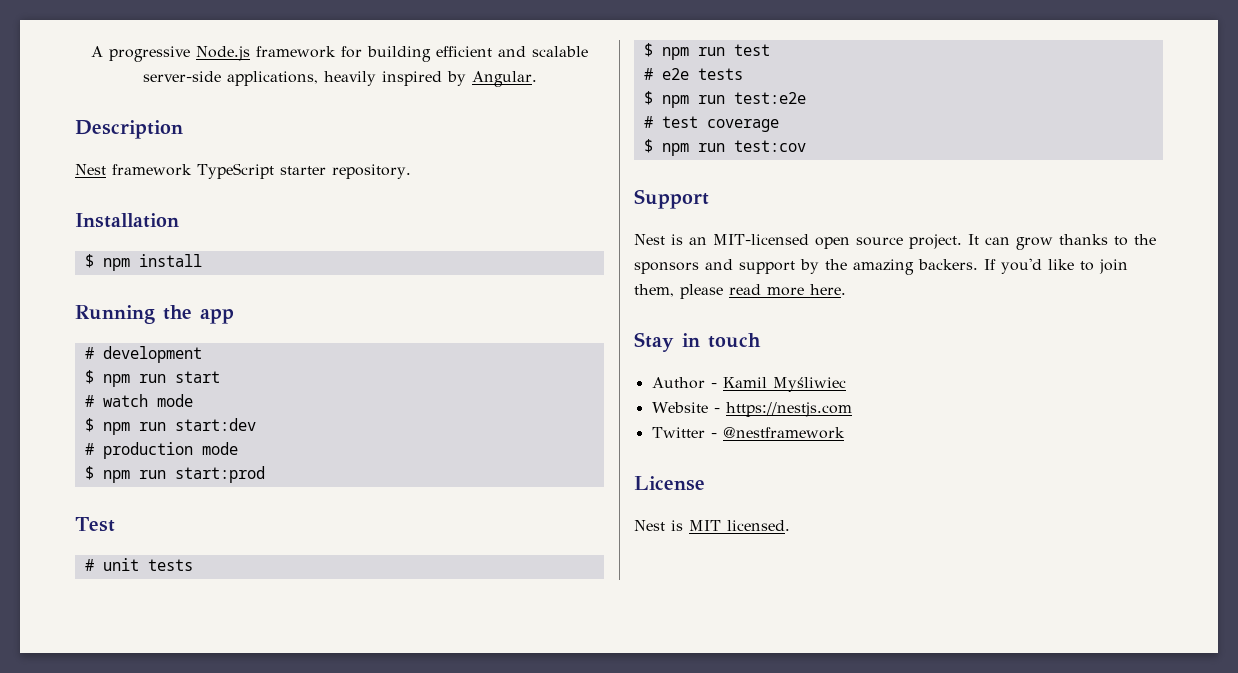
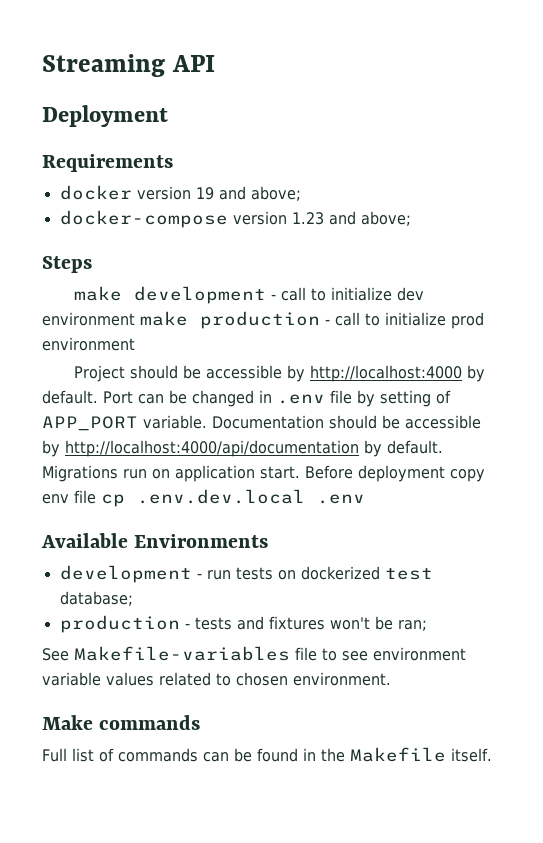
[91,46,588,62] [142,71,537,87] [75,120,183,139] [75,163,411,179] [75,213,179,228] [84,254,202,271] [75,305,234,324] [84,346,202,363] [84,370,220,387] [84,394,193,407] [84,418,256,435] [84,442,238,459] [84,466,265,483] [75,517,115,532] [84,558,193,571] [643,43,770,60] [643,68,743,80] [643,91,806,108] [643,116,779,132] [643,139,806,156] [634,189,709,209] [634,234,1156,250] [634,258,1128,275] [634,284,846,299] [634,332,761,352] [651,377,846,392] [651,402,852,417] [651,427,845,439] [634,476,705,491] [634,520,790,531] A progressive Node.js framework for building efficient and scalable server-side applications, heavily inspired by Angular. // Description // Nest framework TypeScript starter repository. // Installation // $ npm install // Running the app // # development // $ npm run start // # watch mode // $ npm run start:dev // # production mode // $ npm run start:prod // Test // # unit tests // $ npm run test // # e2e tests // $ npm run test:e2e // # test coverage // $ npm run test:cov // Support // Nest is an MIT-licensed open source project. It can grow thanks to the sponsors and support by the amazing backers. If you'd like to join them, please read more here. // Stay in touch // Author - Kamil Myśliwiec // Website - https://nestjs.com // Twitter - @nestframework // License // Nest is MIT licensed. -> [42,54,215,77] [42,105,168,127] [42,154,173,172] [59,185,301,201] [59,210,411,228] [42,256,92,273] [74,286,425,304] [42,311,484,329] [42,337,135,351] [74,365,486,382] [42,390,451,407] [42,415,481,431] [42,440,443,457] [42,465,485,482] [42,489,365,507] [41,533,269,548] [59,565,433,583] [59,591,133,606] [59,615,427,633] [42,646,466,661] [42,672,391,686] [42,715,201,730] [42,747,492,762] Streaming API // Deployment // Requirements // docker version 19 and above; // docker-compose version 1.23 and above; // Steps // make development - call to initialize dev environment make production - call to initialize prod environment // Project should be accessible by http://localhost:4000 by default. Port can be changed in .env file by setting of APP_PORT variable. Documentation should be accessible by http://localhost:4000/api/documentation by default. Migrations run on application start. Before deployment copy env file cp .env.dev.local .env // Available Environments // development - run tests on dockerized test database; // production - tests and fixtures won't be ran; // See Makefile-variables file to see environment variable values related to chosen environment. // Make commands // Full list of commands can be found in the Makefile itself.

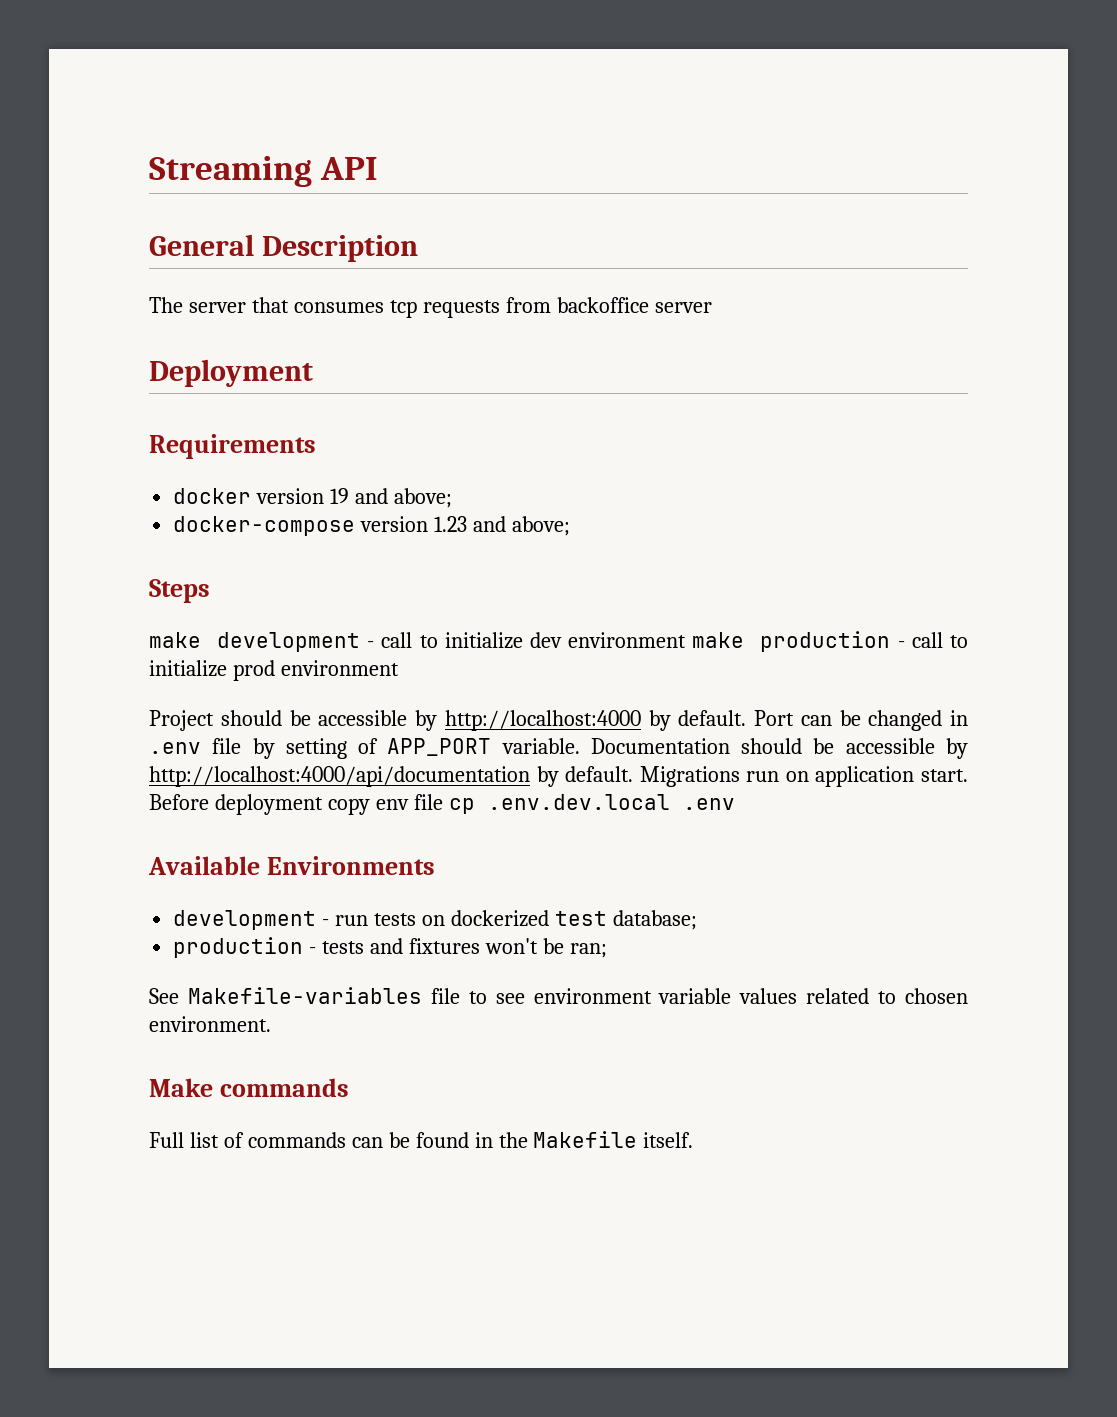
(215, 63) none -> [149,234,418,262] [149,297,712,318] // General Description // The server that consumes tcp requests from backoffice server

